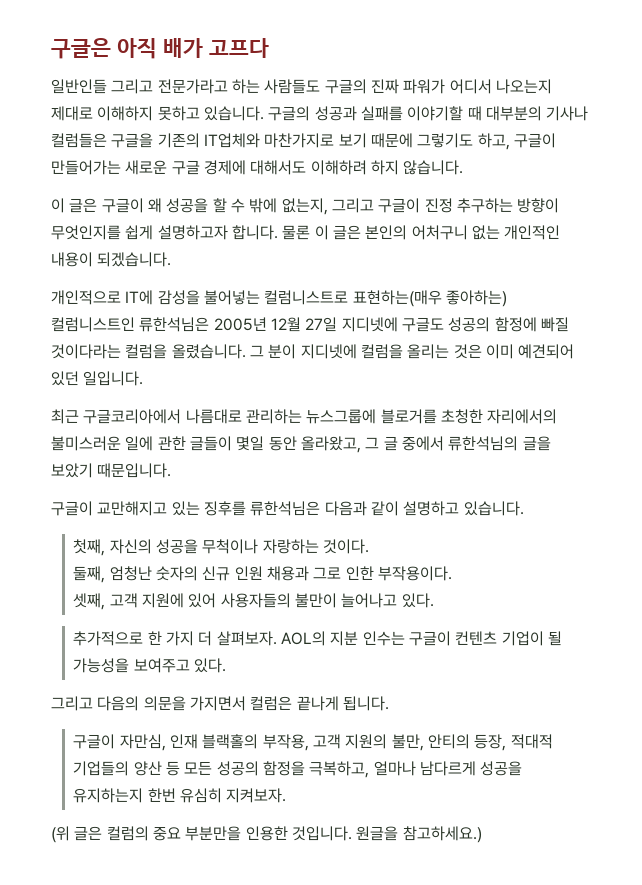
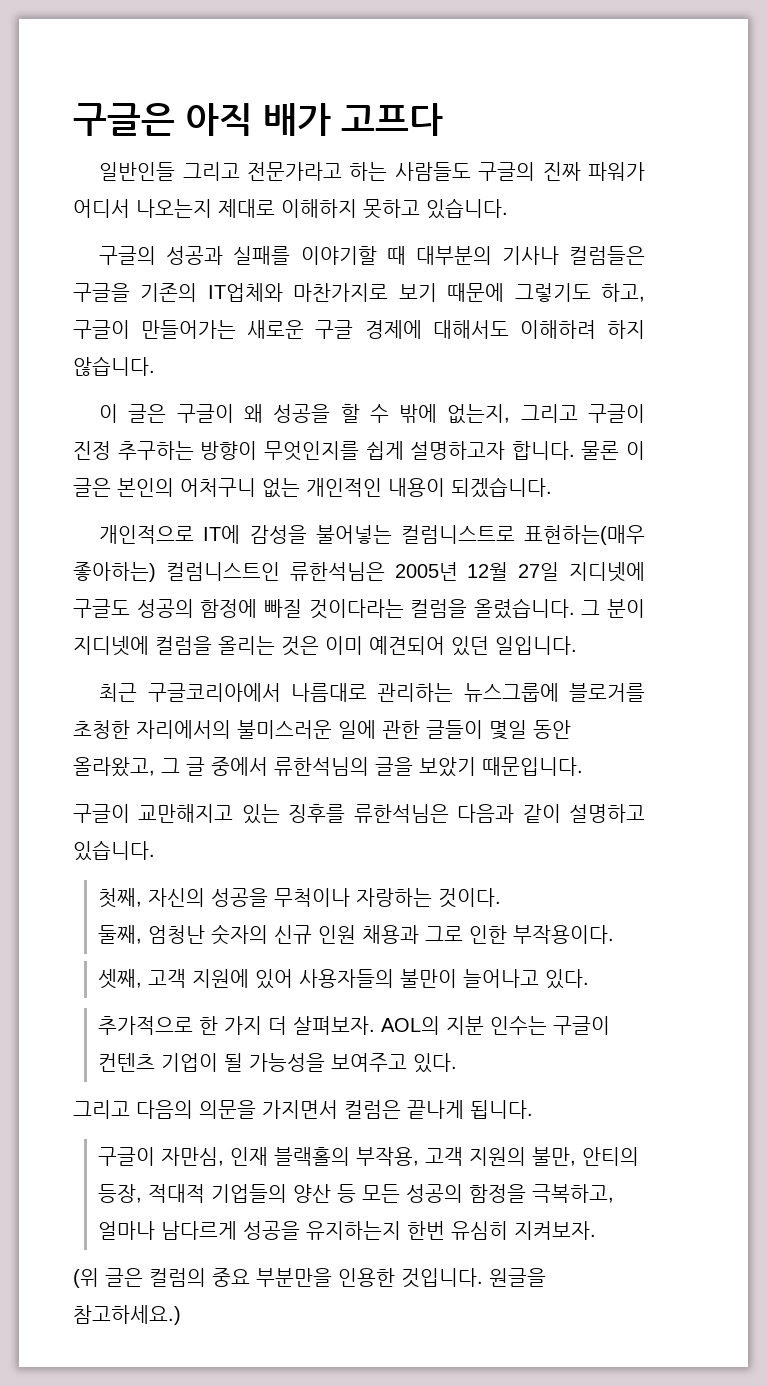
(264, 113) none -> (508, 208) //

